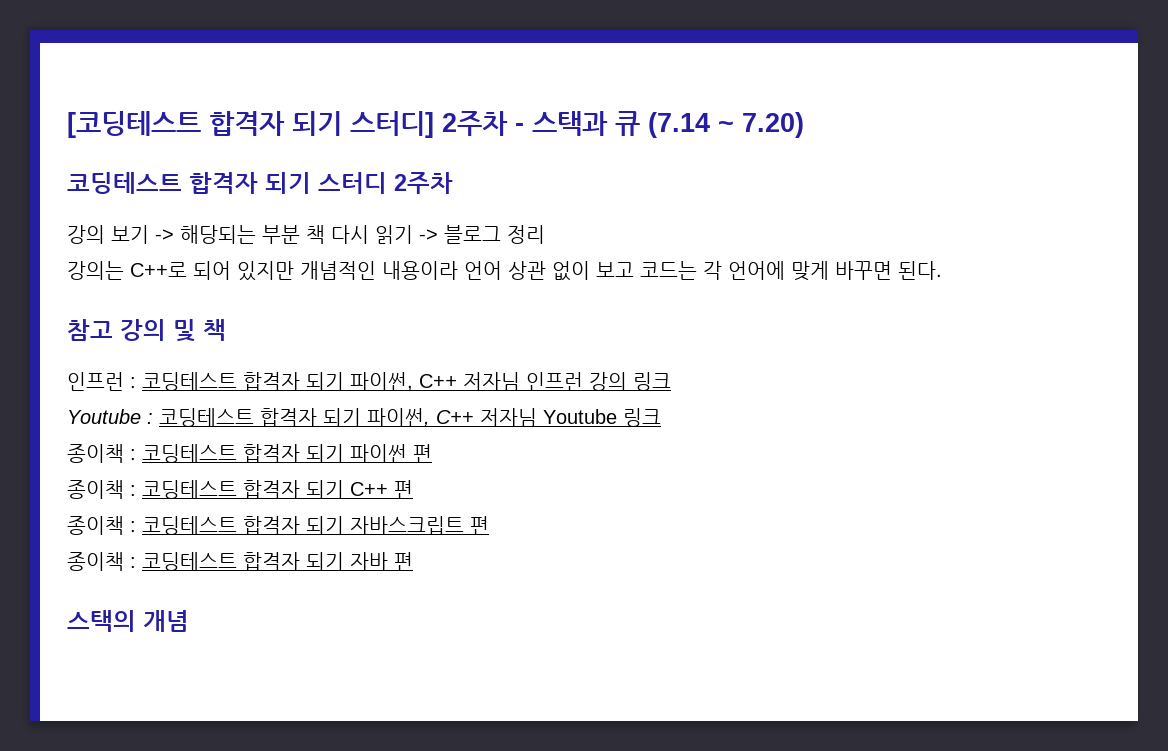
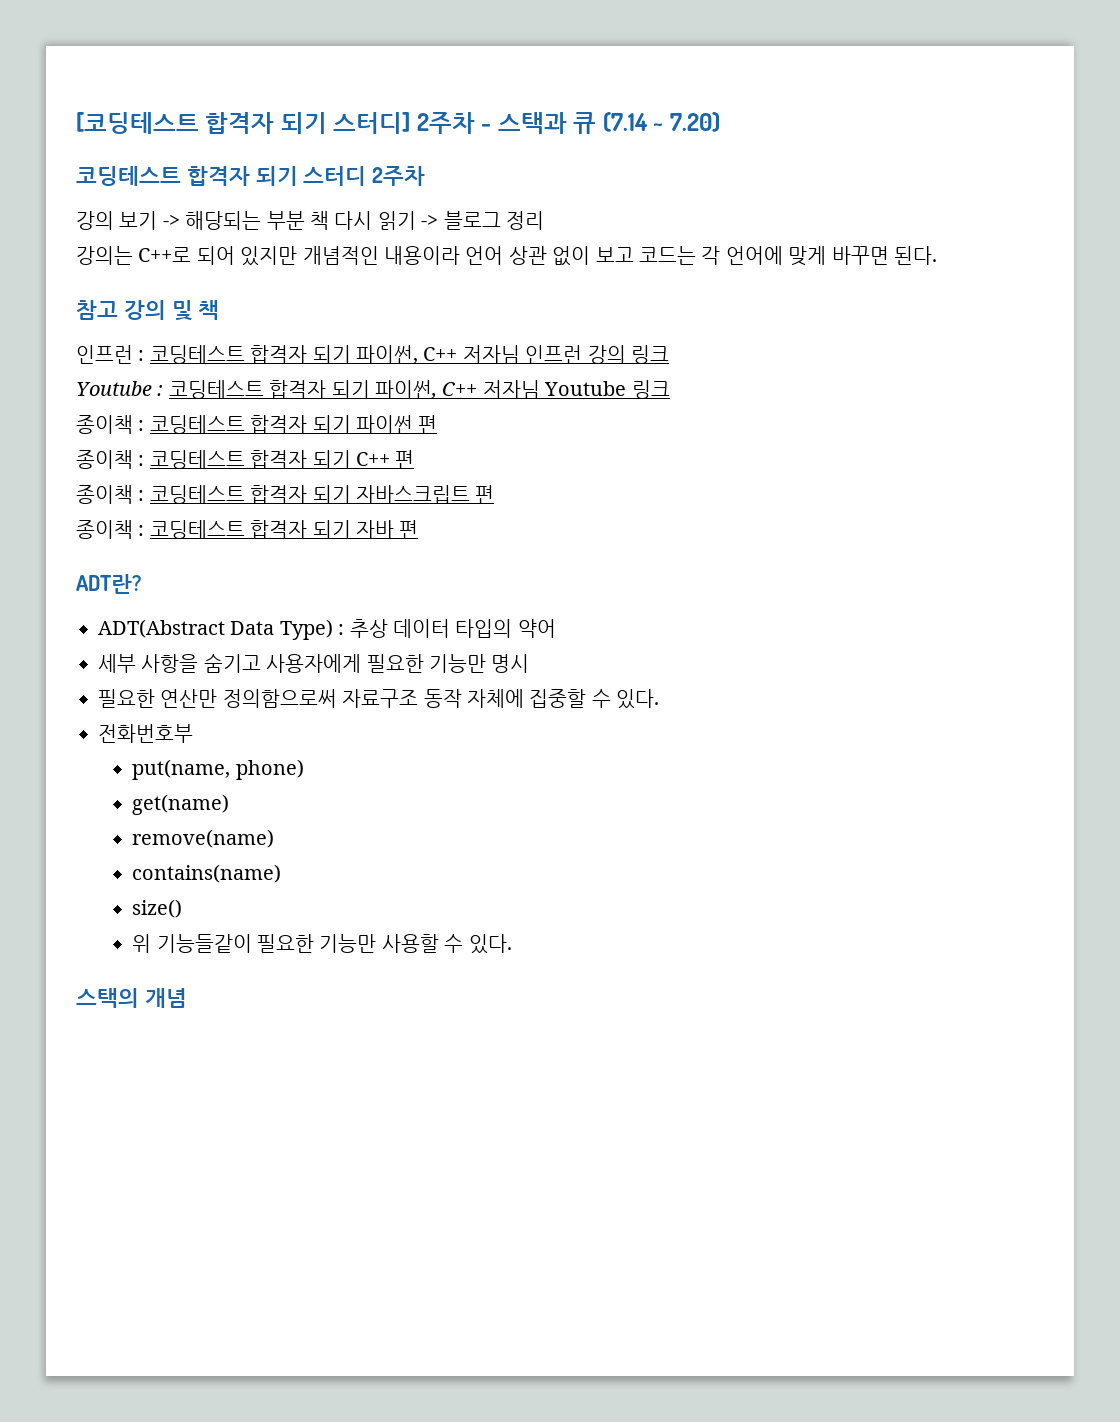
(413, 561) none -> [76,574,141,594] [98,619,556,640] [98,653,530,673] [98,689,660,709] [98,724,193,743] [132,759,304,780] [132,794,230,815] [132,829,275,848] [132,864,282,883] [132,899,183,918] [132,934,512,954] // ADT란? // ADT(Abstract Data Type) : 추상 데이터 타입의 약어 // 세부 사항을 숨기고 사용자에게 필요한 기능만 명시 // 필요한 연산만 정의함으로써 자료구조 동작 자체에 집중할 수 있다. // 전화번호부 // put(name, phone) // get(name) // remove(name) // contains(name) // size() // 위 기능들같이 필요한 기능만 사용할 수 있다.

